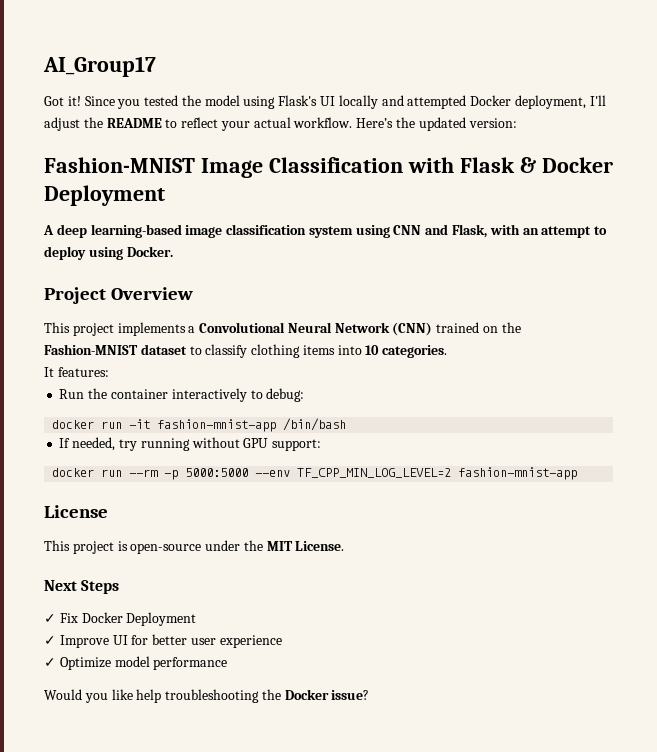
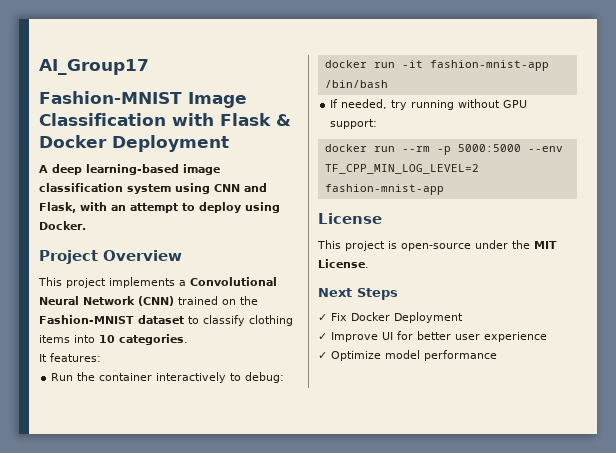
[44,95,606,109] [44,117,517,131] // Got it! Since you tested the model using Flask's UI locally and attempted Docker deployment, I'll adjust the README to reflect your actual workflow. Here’s the updated version: -> (149, 67) none
[44,689,370,703] // Would you like help troubleshooting the Docker issue? -> (497, 355) none

